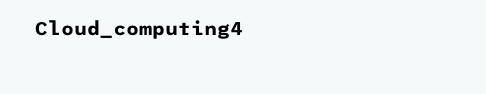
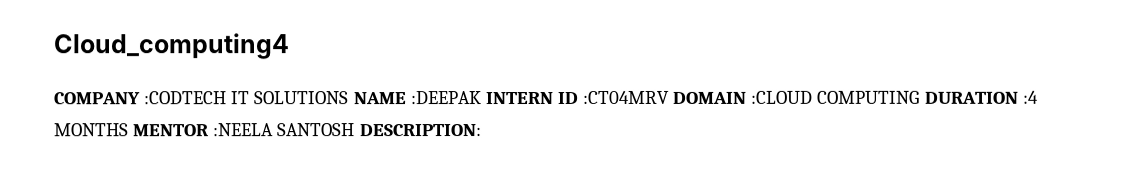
(243, 29) none -> [53,90,1039,105] [54,123,482,137] // COMPANY :CODTECH IT SOLUTIONS NAME :DEEPAK INTERN ID :CT04MRV DOMAIN :CLOUD COMPUTING DURATION :4 MONTHS MENTOR :NEELA SANTOSH DESCRIPTION:

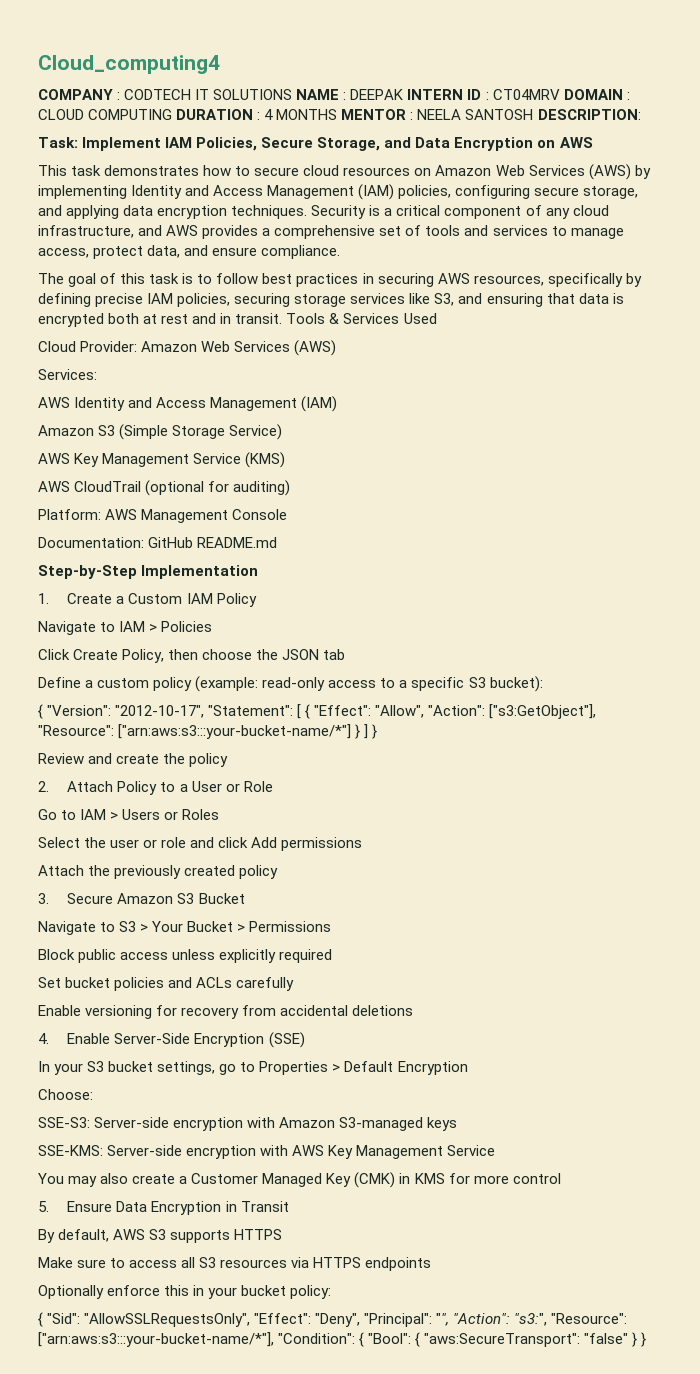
[143,91,228,105] :CODTECH -> [117,89,192,100] : CODTECH
[409,90,1039,105] [54,123,482,137] :DEEPAK INTERN ID :CT04MRV DOMAIN :CLOUD COMPUTING DURATION :4 MONTHS MENTOR :NEELA SANTOSH DESCRIPTION: -> [343,89,630,100] [38,109,641,120] [38,137,593,151] [38,164,651,180] [38,184,639,200] [38,205,609,219] [38,225,624,239] [38,245,341,259] [38,273,642,287] [38,293,624,307] [38,313,437,327] [38,340,337,356] [38,369,97,380] [38,396,338,412] [38,424,283,440] [38,452,286,468] [38,480,291,496] [38,509,288,523] [38,537,278,548] [38,565,259,579] [38,593,257,607] [38,621,213,635] [38,649,346,663] [38,676,543,692] [38,704,597,719] [38,724,378,739] [38,753,229,767] [38,781,273,795] [38,809,220,820] [38,837,363,851] [38,865,279,879] [38,893,245,904] [38,921,332,935] [38,949,333,963] [38,977,295,991] [38,1005,414,1019] [38,1032,305,1048] [38,1061,468,1075] [38,1089,93,1100] [38,1117,458,1131] [38,1145,496,1159] [38,1172,561,1188] [38,1201,289,1215] [38,1229,283,1243] [38,1257,432,1271] [38,1285,332,1299] [38,1312,628,1327] [38,1332,647,1347] : DEEPAK INTERN ID : CT04MRV DOMAIN : CLOUD COMPUTING DURATION : 4 MONTHS MENTOR : NEELA SANTOSH DESCRIPTION: // Task: Implement IAM Policies, Secure Storage, and Data Encryption on AWS // This task demonstrates how to secure cloud resources on Amazon Web Services (AWS) by implementing Identity and Access Management (IAM) policies, configuring secure storage, and applying data encryption techniques. Security is a critical component of any cloud infrastructure, and AWS provides a comprehensive set of tools and services to manage access, protect data, and ensure compliance. // The goal of this task is to follow best practices in securing AWS resources, specifically by defining precise IAM policies, securing storage services like S3, and ensuring that data is encrypted both at rest and in transit. Tools & Services Used // Cloud Provider: Amazon Web Services (AWS) // Services: // AWS Identity and Access Management (IAM) // Amazon S3 (Simple Storage Service) // AWS Key Management Service (KMS) // AWS CloudTrail (optional for auditing) // Platform: AWS Management Console // Documentation: GitHub README.md // Step-by-Step Implementation // 1. Create a Custom IAM Policy // Navigate to IAM > Policies // Click Create Policy, then choose the JSON tab // Define a custom policy (example: read-only access to a specific S3 bucket): // { "Version": "2012-10-17", "Statement": [ { "Effect": "Allow", "Action": ["s3:GetObject"], "Resource": ["arn:aws:s3:::your-bucket-name/*"] } ] } // Review and create the policy // 2. Attach Policy to a User or Role // Go to IAM > Users or Roles // Select the user or role and click Add permissions // Attach the previously created policy // 3. Secure Amazon S3 Bucket // Navigate to S3 > Your Bucket > Permissions // Block public access unless explicitly required // Set bucket policies and ACLs carefully // Enable versioning for recovery from accidental deletions // 4. Enable Server-Side Encryption (SSE) // In your S3 bucket settings, go to Properties > Default Encryption // Choose: // SSE-S3: Server-side encryption with Amazon S3-managed keys // SSE-KMS: Server-side encryption with AWS Key Management Service // You may also create a Customer Managed Key (CMK) in KMS for more control // 5. Ensure Data Encryption in Transit // By default, AWS S3 supports HTTPS // Make sure to access all S3 resources via HTTPS endpoints // Optionally enforce this in your bucket policy: // { "Sid": "AllowSSLRequestsOnly", "Effect": "Deny", "Principal": "", "Action": "s3:", "Resource": ["arn:aws:s3:::your-bucket-name/*"], "Condition": { "Bool": { "aws:SecureTransport": "false" } }

